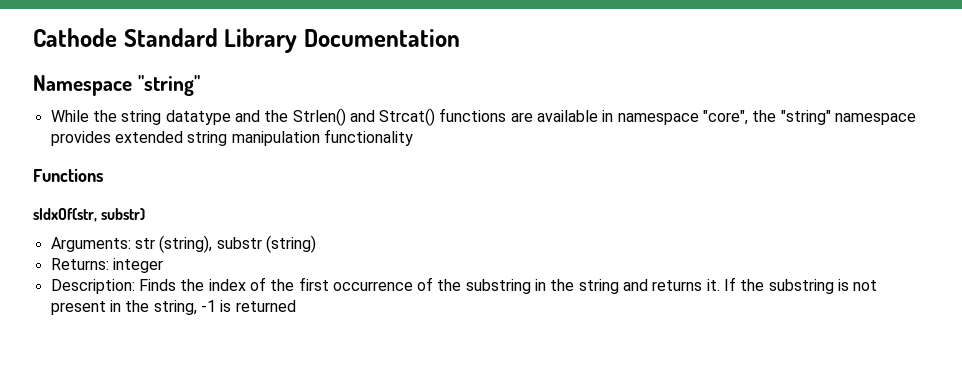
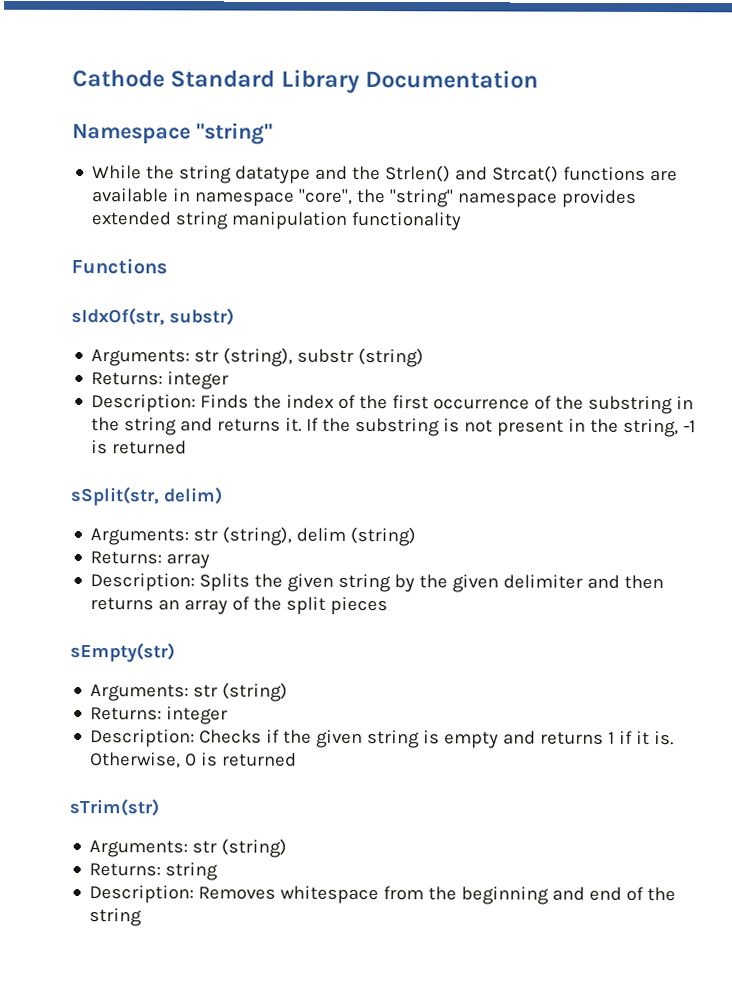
(296, 306) none -> [70,486,223,507] [90,526,417,547] [90,551,211,569] [90,573,665,593] [90,596,389,616] [70,642,175,663] [90,682,289,702] [90,706,229,725] [90,729,675,749] [90,752,298,769] [69,798,159,817] [89,838,288,858] [89,862,219,881] [89,885,677,905] [89,908,143,927] // sSplit(str, delim) // Arguments: str (string), delim (string) // Returns: array // Description: Splits the given string by the given delimiter and then returns an array of the split pieces // sEmpty(str) // Arguments: str (string) // Returns: integer // Description: Checks if the given string is empty and returns 1 if it is. Otherwise, 0 is returned // sTrim(str) // Arguments: str (string) // Returns: string // Description: Removes whitespace from the beginning and end of the string

